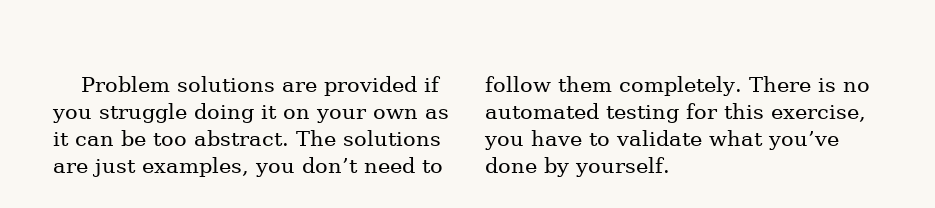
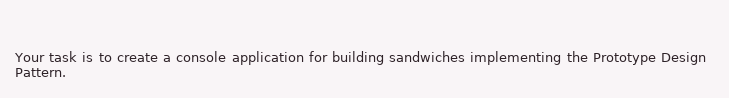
[81,76,442,96] [52,103,449,123] [53,130,441,146] [53,157,443,177] [485,76,870,96] [485,103,866,123] [484,130,839,150] [485,157,670,177] Problem solutions are provided if you struggle doing it on your own as it can be too abstract. The solutions are just examples, you don’t need to follow them completely. There is no automated testing for this exercise, you have to validate what you’ve done by yourself. -> [14,51,707,65] [15,68,66,77] Your task is to create a console application for building sandwiches implementing the Prototype Design Pattern.

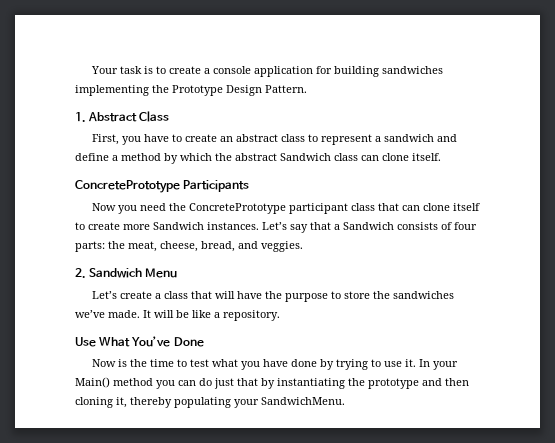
(66, 72) none -> [75,111,170,122] [91,134,457,145] [75,153,441,164] [75,180,250,193] [91,203,480,214] [75,222,477,233] [75,241,303,252] [75,268,178,278] [91,291,454,302] [75,310,280,321] [75,336,204,347] [91,359,458,370] [75,377,469,389] [75,397,345,408] // 1. Abstract Class // First, you have to create an abstract class to represent a sandwich and define a method by which the abstract Sandwich class can clone itself. // ConcretePrototype Participants // Now you need the ConcretePrototype participant class that can clone itself to create more Sandwich instances. Let’s say that a Sandwich consists of four parts: the meat, cheese, bread, and veggies. // 2. Sandwich Menu // Let’s create a class that will have the purpose to store the sandwiches we’ve made. It will be like a repository. // Use What You’ve Done // Now is the time to test what you have done by trying to use it. In your Main() method you can do just that by instantiating the prototype and then cloning it, thereby populating your SandwichMenu.

